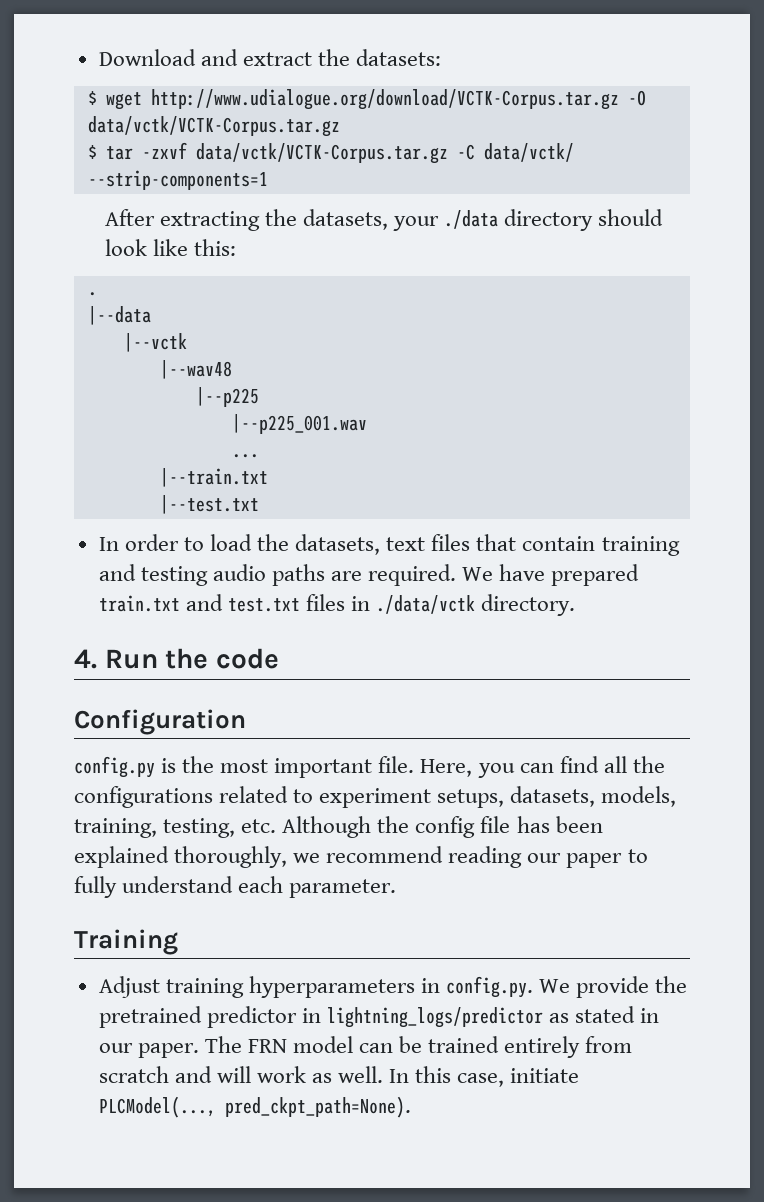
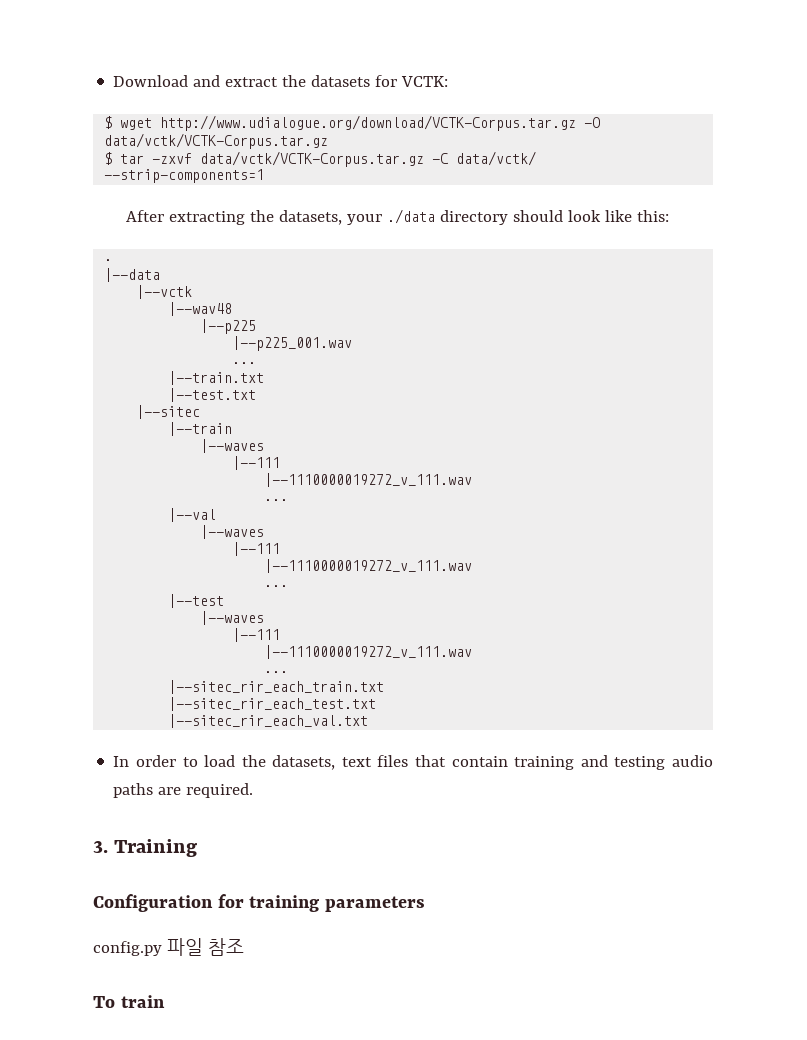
[356,49,442,66] datasets: -> [311,75,449,87] datasets for VCTK:
(259, 504) none -> [136,405,201,419] [168,422,233,436] [200,439,265,453] [232,456,281,470] [264,473,473,487] [264,499,289,501] [168,508,217,522] [200,525,265,539] [232,542,281,556] [264,559,473,573] [264,585,289,587] [168,594,225,608] [200,611,265,625] [232,628,281,642] [264,645,473,659] [264,671,289,673] [168,680,385,694] [168,697,377,711] [168,714,369,728] // |--sitec // |--train // |--waves // |--111 // |--1110000019272_v_111.wav // ... // |--val // |--waves // |--111 // |--1110000019272_v_111.wav // ... // |--test // |--waves // |--111 // |--1110000019272_v_111.wav // ... // |--sitec_rir_each_train.txt // |--sitec_rir_each_test.txt // |--sitec_rir_each_val.txt
[462,564,640,586] [98,594,576,616] [74,648,279,669] [74,709,246,735] [74,756,665,778] [74,786,677,808] [74,816,603,838] [74,846,648,868] [74,876,397,898] [74,929,178,955] [98,976,688,998] [98,1006,660,1028] [98,1036,633,1058] [98,1066,580,1087] [98,1096,411,1118] We have prepared train.txt and test.txt files in ./data/vctk directory. // 4. Run the code // Configuration // config.py is the most important file. Here, you can find all the configurations related to experiment setups, datasets, models, training, testing, etc. Although the config file has been explained thoroughly, we recommend reading our paper to fully understand each parameter. // Training // Adjust training hyperparameters in config.py. We provide the pretrained predictor in lightning_logs/predictor as stated in our paper. The FRN model can be trained entirely from scratch and will work as well. In this case, initiate PLCModel(..., pred_ckpt_path=None). -> [93,839,198,857] [93,894,425,912] [93,938,244,956] [93,995,165,1008] // 3. Training // Configuration for training parameters // config.py 파일 참조 // To train

